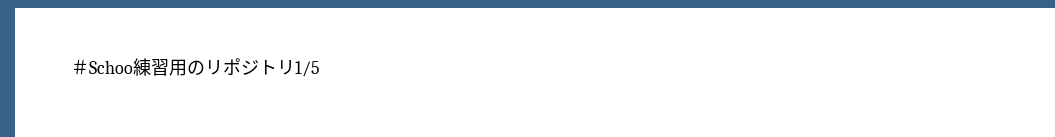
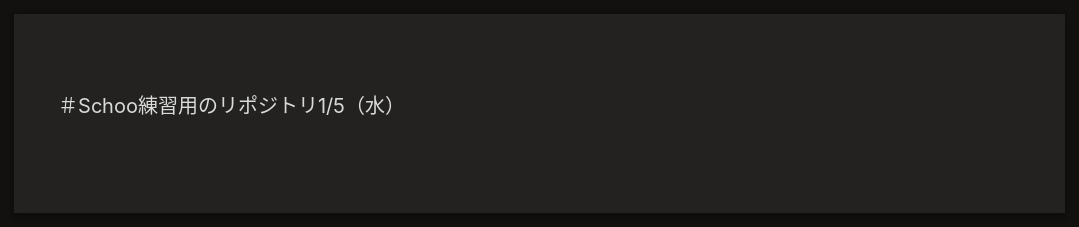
(320, 69) none -> [345,95,405,115] （水）

